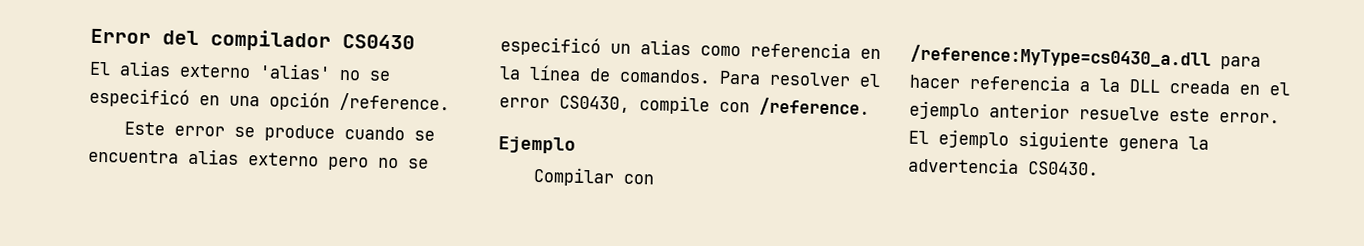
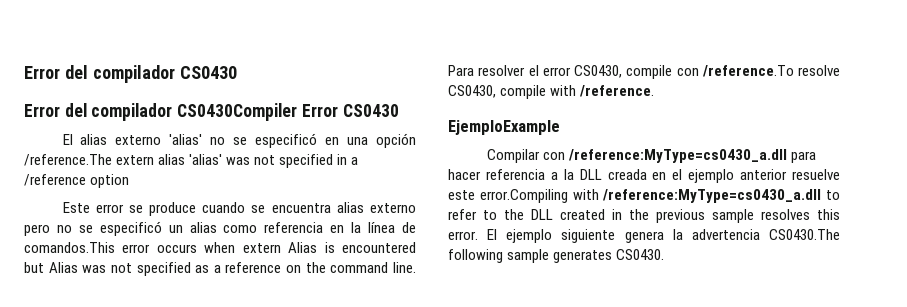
(415, 41) none -> [24,103,399,121] // Error del compilador CS0430Compiler Error CS0430
[339,92,450,113] /reference. -> [24,154,359,168] [24,174,130,188] /reference.The extern alias 'alias' was not specified in a /reference option
[619,68,711,84] comandos. -> [24,242,417,253] [24,262,416,276] comandos.This error occurs when extern Alias is encountered but Alias was not specified as a reference on the command line.
[759,97,870,117] [498,136,576,154] /reference. // Ejemplo -> [702,65,840,77] [448,85,655,99] [448,120,560,135] /reference.To resolve CS0430, compile with /reference. // EjemploExample
(1210, 115) none -> [479,189,840,203] [448,209,840,223] error.Compiling with /reference:MyType=cs0430_a.dll to refer to the DLL created in the previous sample resolves this
(1019, 165) none -> [769,229,840,240] [448,249,613,263] CS0430.The following sample generates

